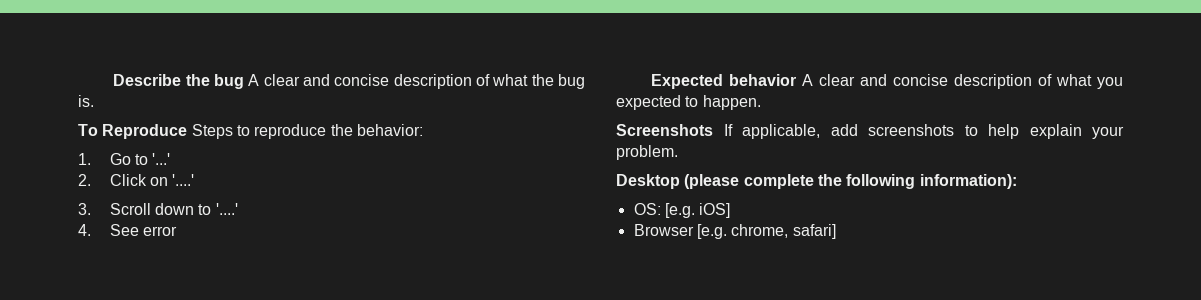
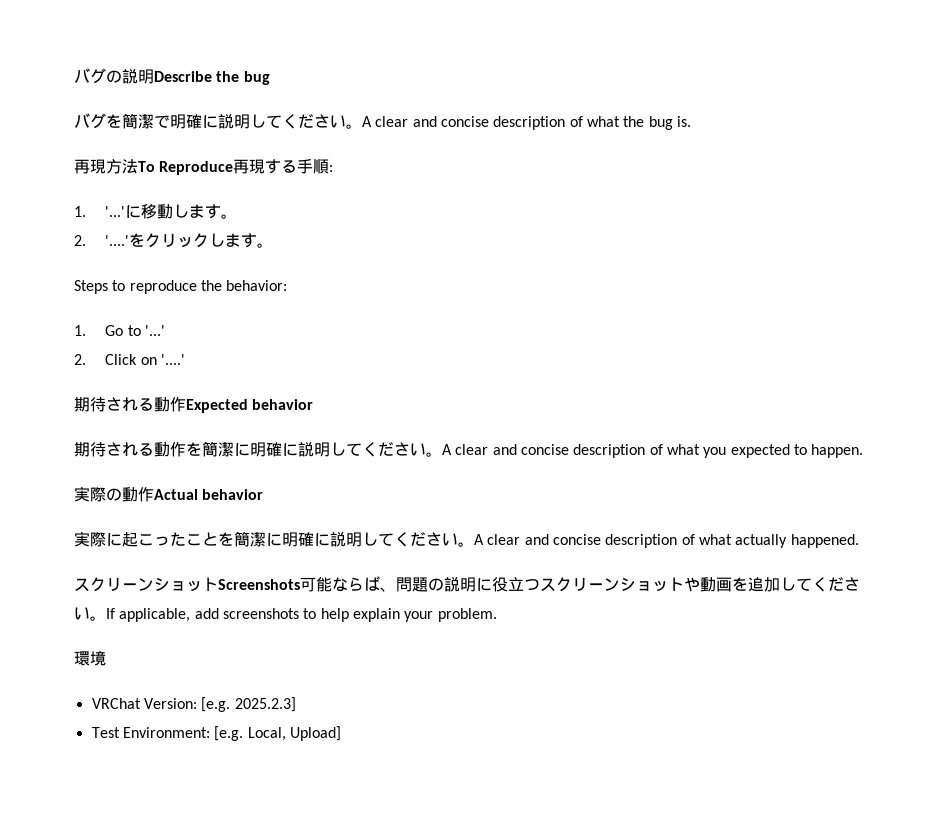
(113, 80) none -> [74,68,154,84] バグの説明
(245, 81) none -> [74,113,362,129] // バグを簡潔で明確に説明してください。
[78,124,188,139] To Reproduce -> [74,159,334,175] [74,204,238,219] [74,233,274,248] 再現方法To Reproduce再現する手順: // 1. '...'に移動します。 // 2. '....'をクリックします。 //
[78,203,238,215] [78,224,178,236] [651,74,797,89] 3. Scroll down to '....' // 4. See error // Expected behavior -> [74,397,314,413] [74,441,442,457] 期待される動作Expected behavior // 期待される動作を簡潔に明確に説明してください。
[616,124,713,136] Screenshots -> [74,486,264,502] [74,531,859,548] [74,576,860,592] [74,607,106,621] 実際の動作Actual behavior // 実際に起こったことを簡潔に明確に説明してください。A clear and concise description of what actually happened. // スクリーンショットScreenshots可能ならば、問題の説明に役立つスクリーンショットや動画を追加してください。
[616,174,1017,189] [633,203,731,218] [633,224,836,239] Desktop (please complete the following information): // OS: [e.g. iOS] // Browser [e.g. chrome, safari] -> [74,650,106,666] [91,697,296,712] [91,726,341,741] 環境 // VRChat Version: [e.g. 2025.2.3] // Test Environment: [e.g. Local, Upload]

